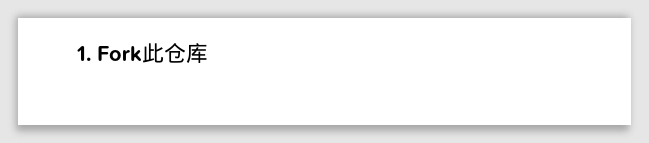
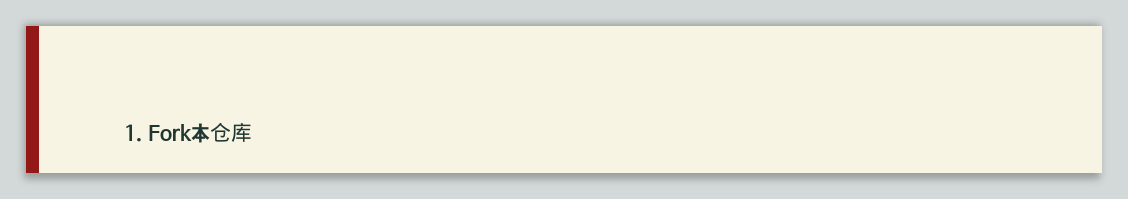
[142,43,164,63] 此 -> [190,123,210,143] 本

